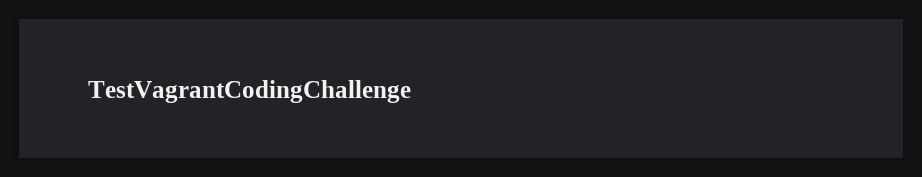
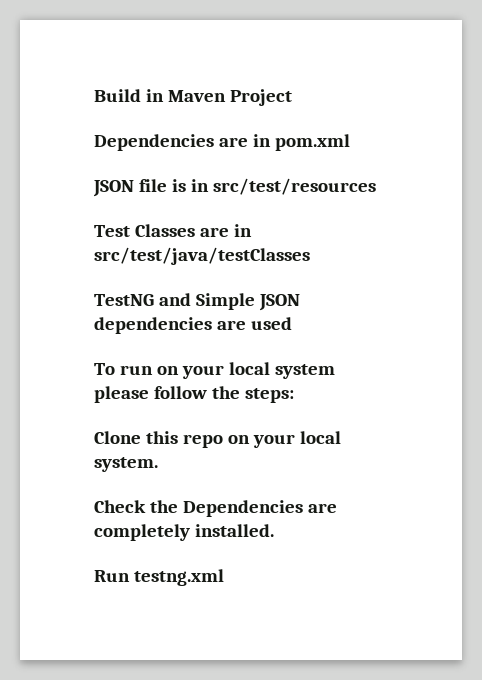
[88,80,411,103] TestVagrantCodingChallenge -> [94,89,292,106] [94,134,350,151] [93,178,376,197] [94,224,252,237] [94,247,310,265] [94,293,300,311] [94,317,292,334] [94,362,335,379] [94,386,294,403] [94,431,341,448] [94,457,158,472] [94,500,337,517] [94,524,274,541] [94,569,224,586] Build in Maven Project // Dependencies are in pom.xml // JSON file is in src/test/resources // Test Classes are in src/test/java/testClasses // TestNG and Simple JSON dependencies are used // To run on your local system please follow the steps: // Clone this repo on your local system. // Check the Dependencies are completely installed. // Run testng.xml

